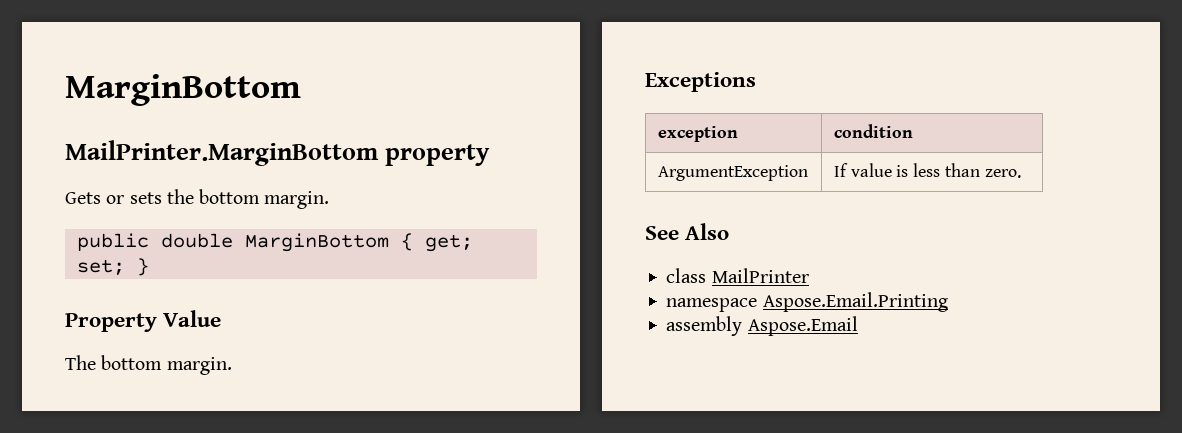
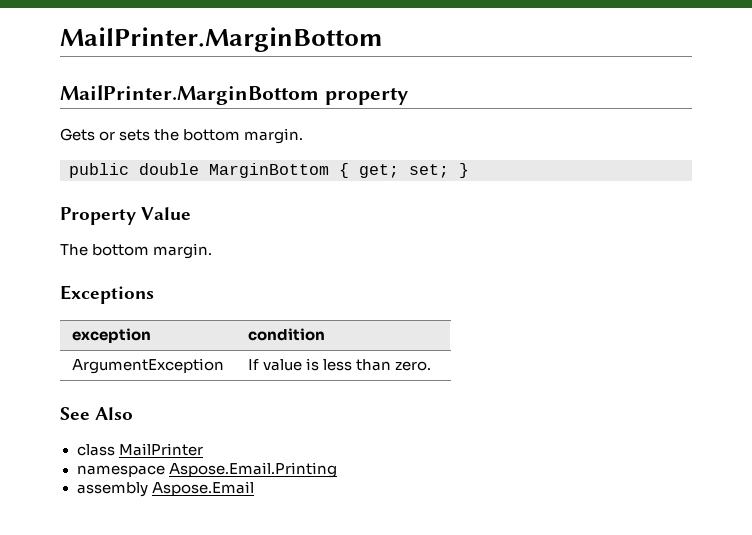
[65,74,301,106] MarginBottom -> [60,27,383,52] MailPrinter.MarginBottom

